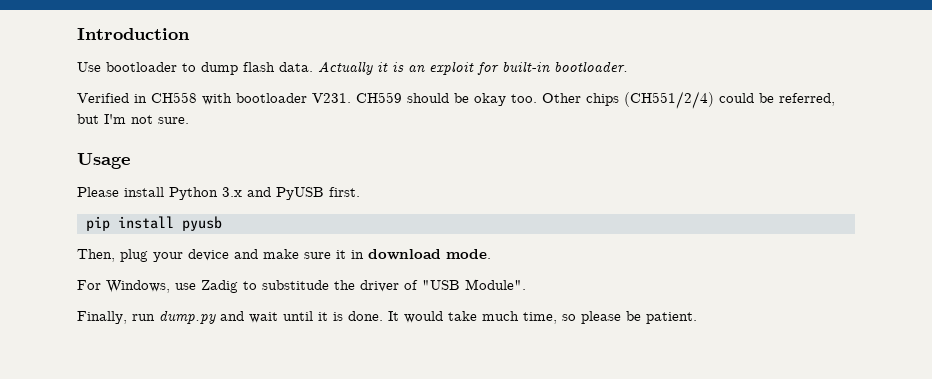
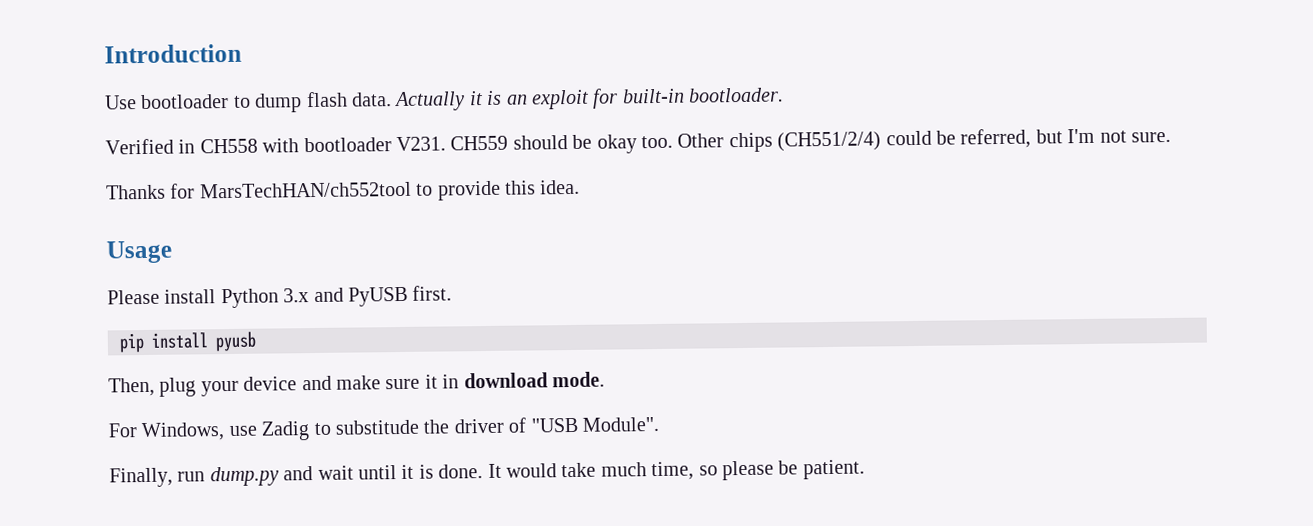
(189, 120) none -> [106,179,581,201] // Thanks for MarsTechHAN/ch552tool to provide this idea.

